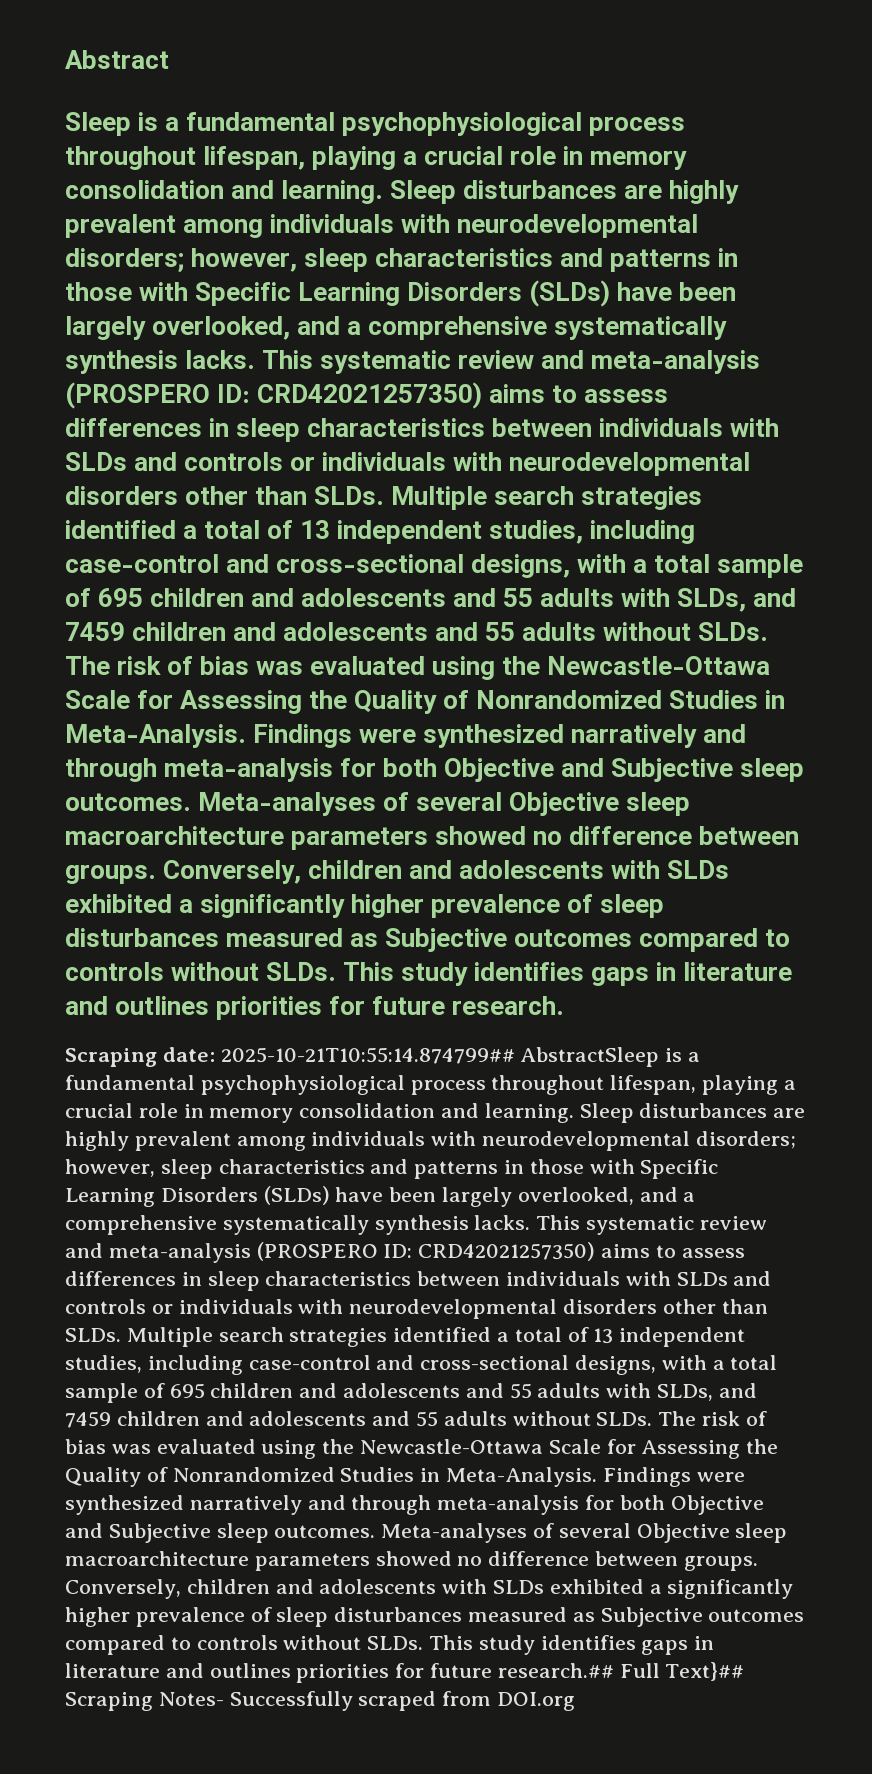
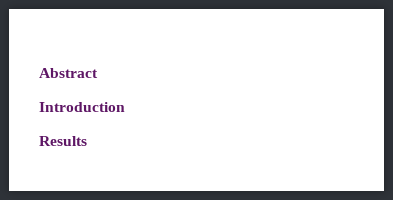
[65,112,686,136] [65,146,688,170] [65,180,740,204] [65,214,699,238] [65,248,739,273] [65,280,737,307] [65,316,728,340] [65,350,761,374] [65,382,669,409] [65,418,780,442] [65,452,751,476] [65,486,703,510] [65,520,696,544] [65,554,804,578] [65,588,797,612] [65,622,769,641] [65,656,771,680] [65,690,786,714] [65,724,747,748] [65,758,805,782] [65,792,691,816] [65,826,800,850] [65,860,730,884] [65,894,665,918] [65,928,791,952] [65,962,793,986] [65,996,565,1020] [65,1047,701,1067] [65,1075,796,1095] [65,1103,806,1123] [65,1131,796,1151] [65,1159,719,1179] [65,1186,696,1207] [65,1215,767,1235] [65,1242,745,1263] [65,1271,772,1291] [65,1299,768,1319] [65,1327,746,1347] [65,1355,778,1375] [65,1383,757,1403] [65,1411,767,1428] [65,1439,779,1459] [65,1467,745,1487] [65,1495,764,1515] [65,1523,788,1543] [65,1551,758,1571] [65,1579,794,1599] [65,1607,805,1627] [65,1635,715,1655] [65,1662,745,1683] [65,1691,576,1711] Sleep is a fundamental psychophysiological process throughout lifespan, playing a crucial role in memory consolidation and learning. Sleep disturbances are highly prevalent among individuals with neurodevelopmental disorders; however, sleep characteristics and patterns in those with Specific Learning Disorders (SLDs) have been largely overlooked, and a comprehensive systematically synthesis lacks. This systematic review and meta-analysis (PROSPERO ID: CRD42021257350) aims to assess differences in sleep characteristics between individuals with SLDs and controls or individuals with neurodevelopmental disorders other than SLDs. Multiple search strategies identified a total of 13 independent studies, including case-control and cross-sectional designs, with a total sample of 695 children and adolescents and 55 adults with SLDs, and 7459 children and adolescents and 55 adults without SLDs. The risk of bias was evaluated using the Newcastle-Ottawa Scale for Assessing the Quality of Nonrandomized Studies in Meta-Analysis. Findings were synthesized narratively and through meta-analysis for both Objective and Subjective sleep outcomes. Meta-analyses of several Objective sleep macroarchitecture parameters showed no difference between groups. Conversely, children and adolescents with SLDs exhibited a significantly higher prevalence of sleep disturbances measured as Subjective outcomes compared to controls without SLDs. This study identifies gaps in literature and outlines priorities for future research. // Scraping date: 2025-10-21T10:55:14.874799## AbstractSleep is a fundamental psychophysiological process throughout lifespan, playing a crucial role in memory consolidation and learning. Sleep disturbances are highly prevalent among individuals with neurodevelopmental disorders; however, sleep characteristics and patterns in those with Specific Learning Disorders (SLDs) have been largely overlooked, and a comprehensive systematically synthesis lacks. This systematic review and meta-analysis (PROSPERO ID: CRD42021257350) aims to assess differences in sleep characteristics between individuals with SLDs and controls or individuals with neurodevelopmental disorders other than SLDs. Multiple search strategies identified a total of 13 independent studies, including case-control and cross-sectional designs, with a total sample of 695 children and adolescents and 55 adults with SLDs, and 7459 children and adolescents and 55 adults without SLDs. The risk of bias was evaluated using the Newcastle-Ottawa Scale for Assessing the Quality of Nonrandomized Studies in Meta-Analysis. Findings were synthesized narratively and through meta-analysis for both Objective and Subjective sleep outcomes. Meta-analyses of several Objective sleep macroarchitecture parameters showed no difference between groups. Conversely, children and adolescents with SLDs exhibited a significantly higher prevalence of sleep disturbances measured as Subjective outcomes compared to controls without SLDs. This study identifies gaps in literature and outlines priorities for future research.## Full Text}## Scraping Notes- Successfully scraped from DOI.org -> [39,102,125,112] [39,136,87,146] Introduction // Results

